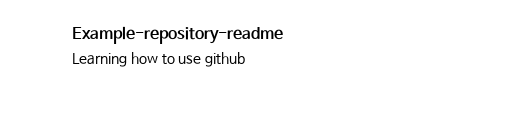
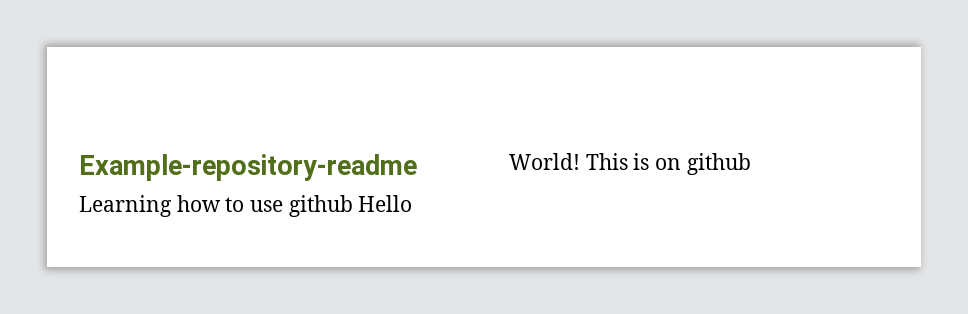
(246, 59) none -> [358,195,413,212] [509,153,751,175] Hello World! This is on github

